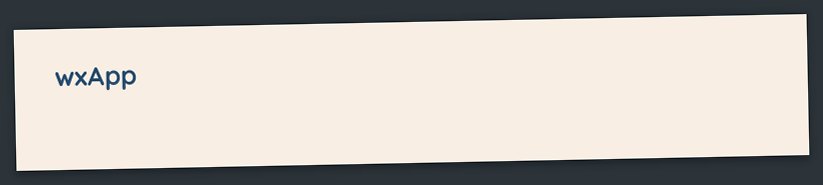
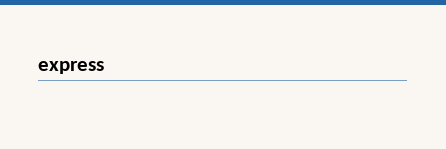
[54,65,137,92] wxApp -> [38,61,104,74] express

